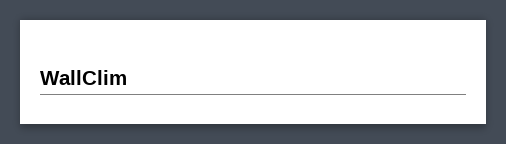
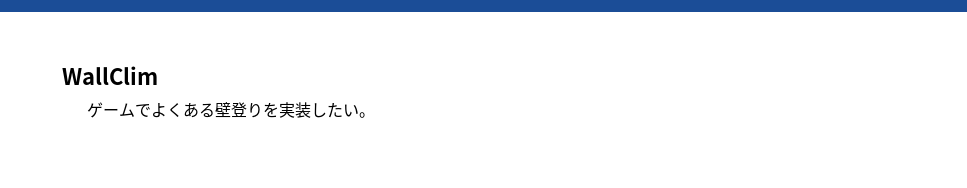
(127, 77) none -> [87,102,376,118] // ゲームでよくある壁登りを実装したい。

